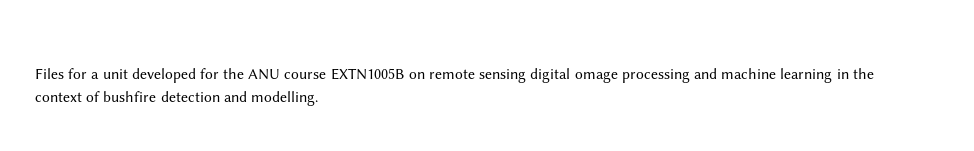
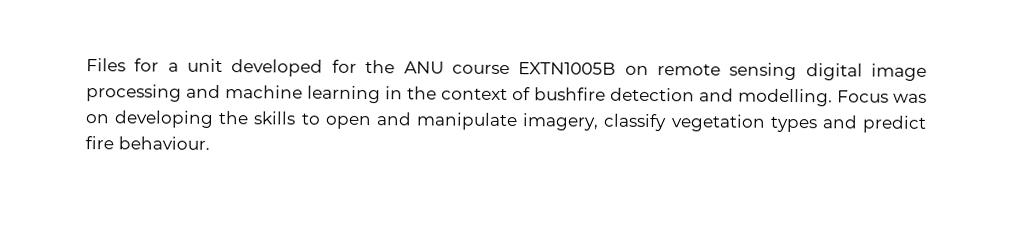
[574,71,618,83] omage -> [871,63,928,81] image
(318, 98) none -> [837,90,927,103] [85,110,928,133] [85,136,210,150] Focus was on developing the skills to open and manipulate imagery, classify vegetation types and predict fire behaviour.

